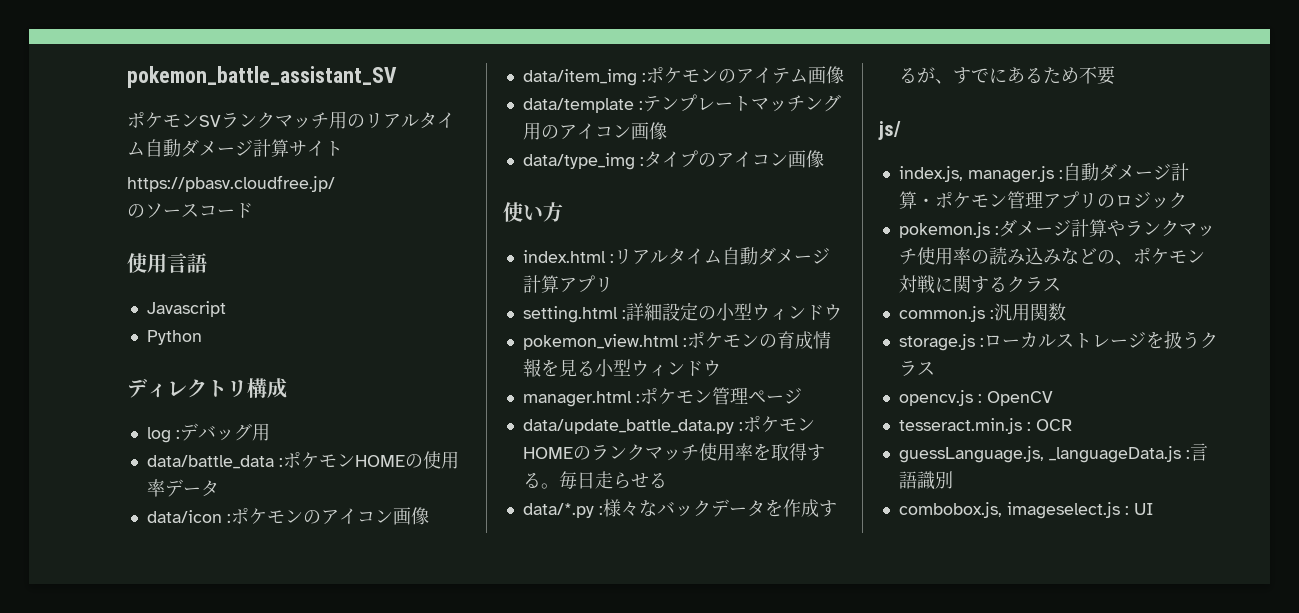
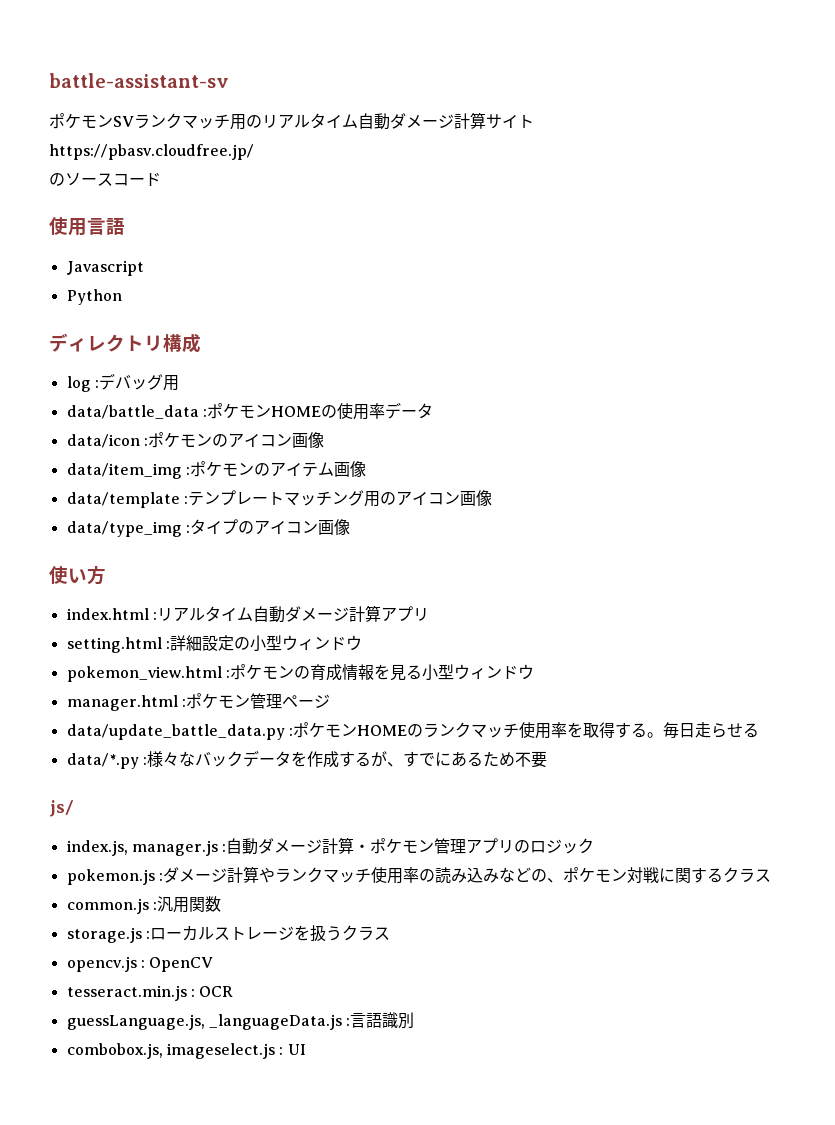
[127,66,397,88] pokemon_battle_assistant_SV -> [49,73,229,88] battle-assistant-sv

